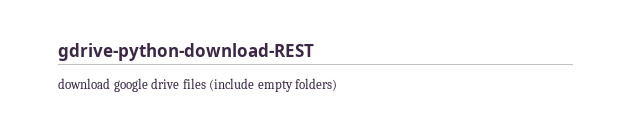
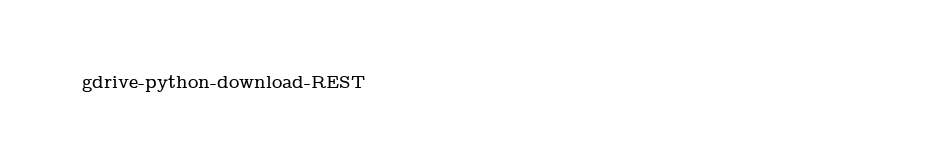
[58,78,338,92] // download google drive files (include empty folders) -> (365, 83) none

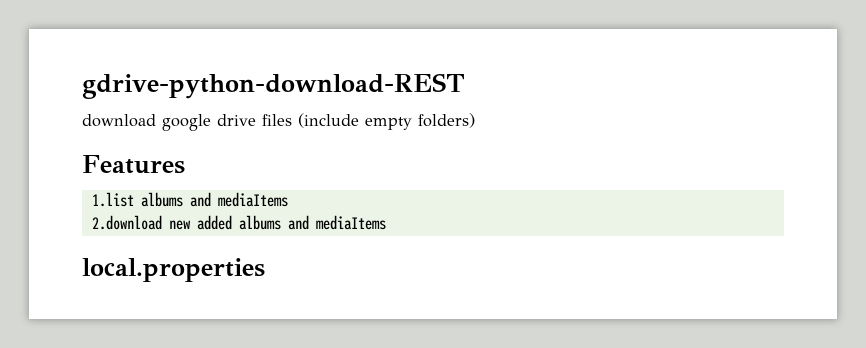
(365, 83) none -> [82,113,475,131] [82,155,185,174] [91,192,288,207] [91,215,386,230] [82,258,265,282] // download google drive files (include empty folders) // Features // 1.list albums and mediaItems // 2.download new added albums and mediaItems // local.properties

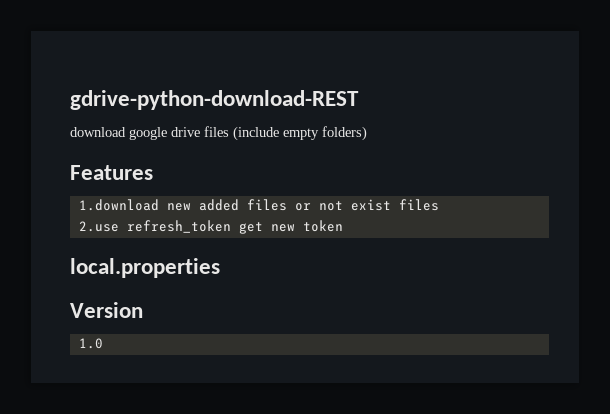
[91,192,288,207] [91,215,386,230] 1.list albums and mediaItems // 2.download new added albums and mediaItems -> [78,199,439,211] [78,220,343,234] 1.download new added files or not exist files // 2.use refresh_token get new token
(265, 270) none -> [70,302,143,318] [78,338,103,349] // Version // 1.0

